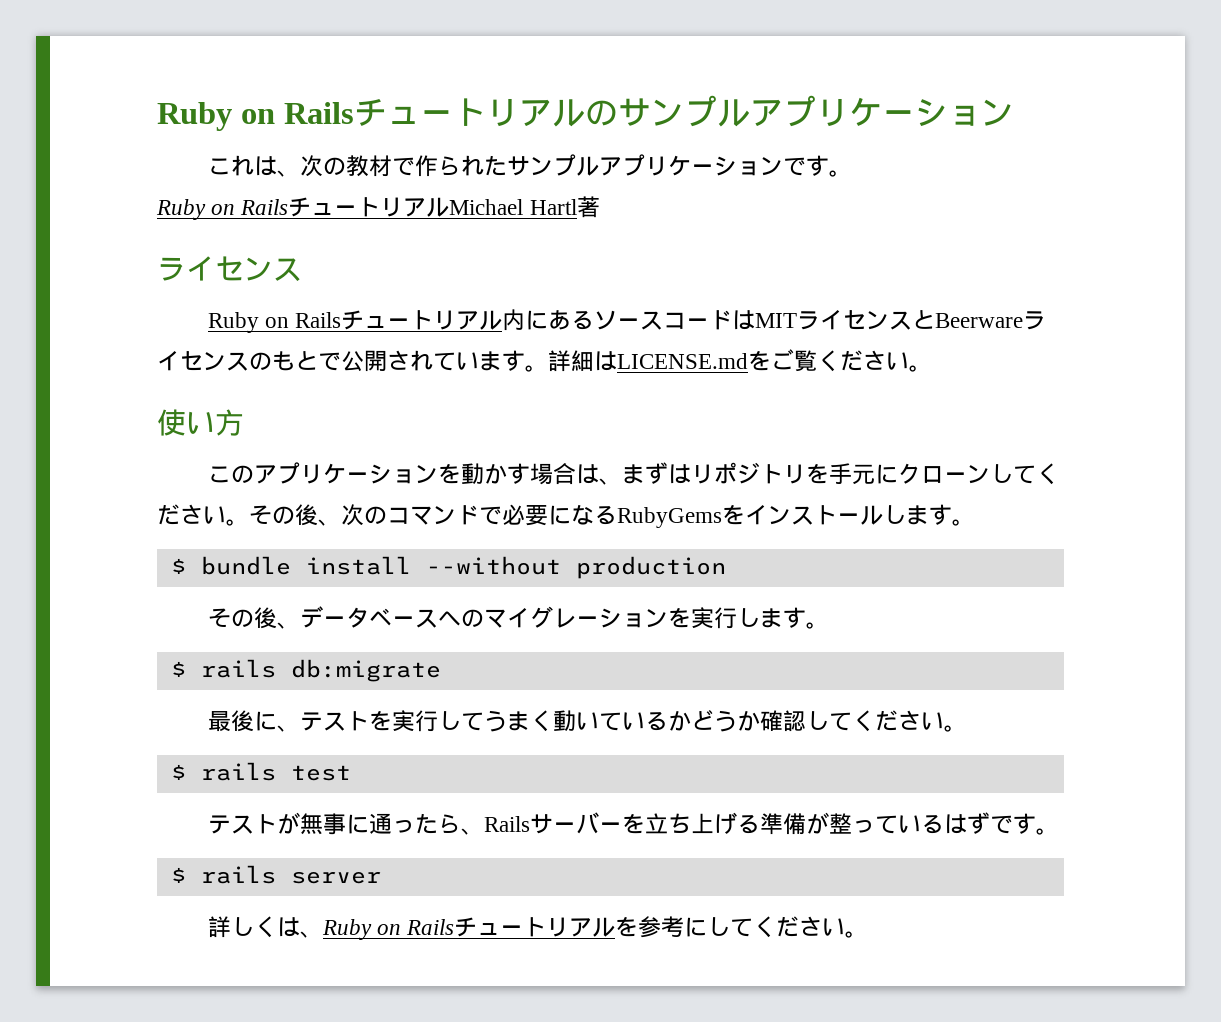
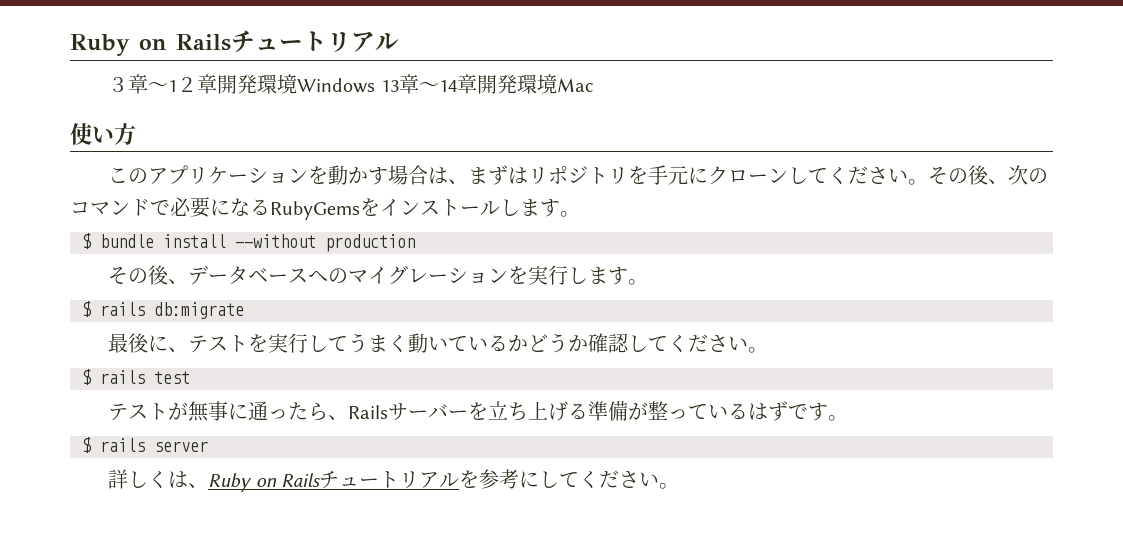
[157,95,1014,131] [207,154,852,177] [156,196,600,220] [157,256,302,282] [207,309,1047,333] [157,349,932,372] Ruby on Railsチュートリアルのサンプルアプリケーション // これは、次の教材で作られたサンプルアプリケーションです。 // Ruby on RailsチュートリアルMichael Hartl著 // ライセンス // Ruby on Railsチュートリアル内にあるソースコードはMITライセンスとBeerwareライセンスのもとで公開されています。詳細はLICENSE.mdをご覧ください。 -> [70,30,399,56] [108,74,594,94] Ruby on Railsチュートリアル // ３章〜1２章開発環境Windows 13章〜14章開発環境Mac

